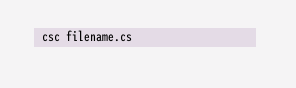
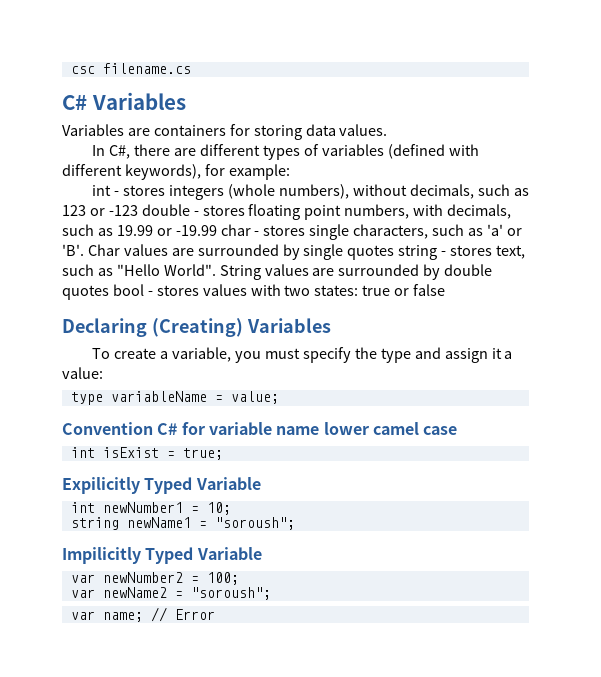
(132, 36) none -> [62,92,186,110] [62,124,388,140] [92,144,479,160] [62,164,290,180] [92,184,529,200] [62,204,512,220] [62,224,522,240] [62,244,526,260] [62,264,493,280] [62,284,446,300] [62,318,331,337] [92,347,513,363] [62,367,103,379] [70,391,279,405] [62,422,458,435] [70,447,223,460] [62,477,261,494] [70,502,231,515] [70,517,295,530] [62,547,262,564] [70,572,239,585] [70,587,271,600] [70,607,215,622] // C# Variables // Variables are containers for storing data values. // In C#, there are different types of variables (defined with different keywords), for example: // int - stores integers (whole numbers), without decimals, such as 123 or -123 double - stores floating point numbers, with decimals, such as 19.99 or -19.99 char - stores single characters, such as 'a' or 'B'. Char values are surrounded by single quotes string - stores text, such as "Hello World". String values are surrounded by double quotes bool - stores values with two states: true or false // Declaring (Creating) Variables // To create a variable, you must specify the type and assign it a value: // type variableName = value; // Convention C# for variable name lower camel case // int isExist = true; // Expilicitly Typed Variable // int newNumber1 = 10; // string newName1 = "soroush"; // Impilicitly Typed Variable // var newNumber2 = 100; // var newName2 = "soroush"; // var name; // Error

